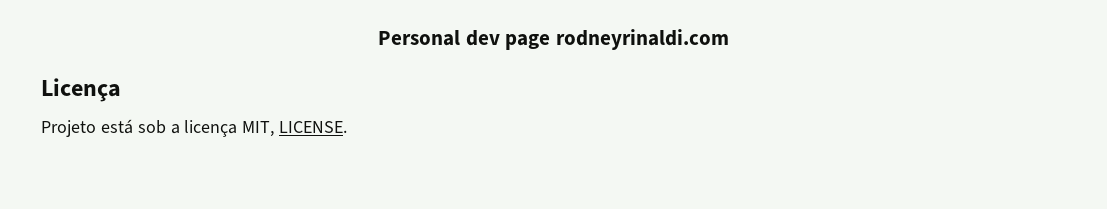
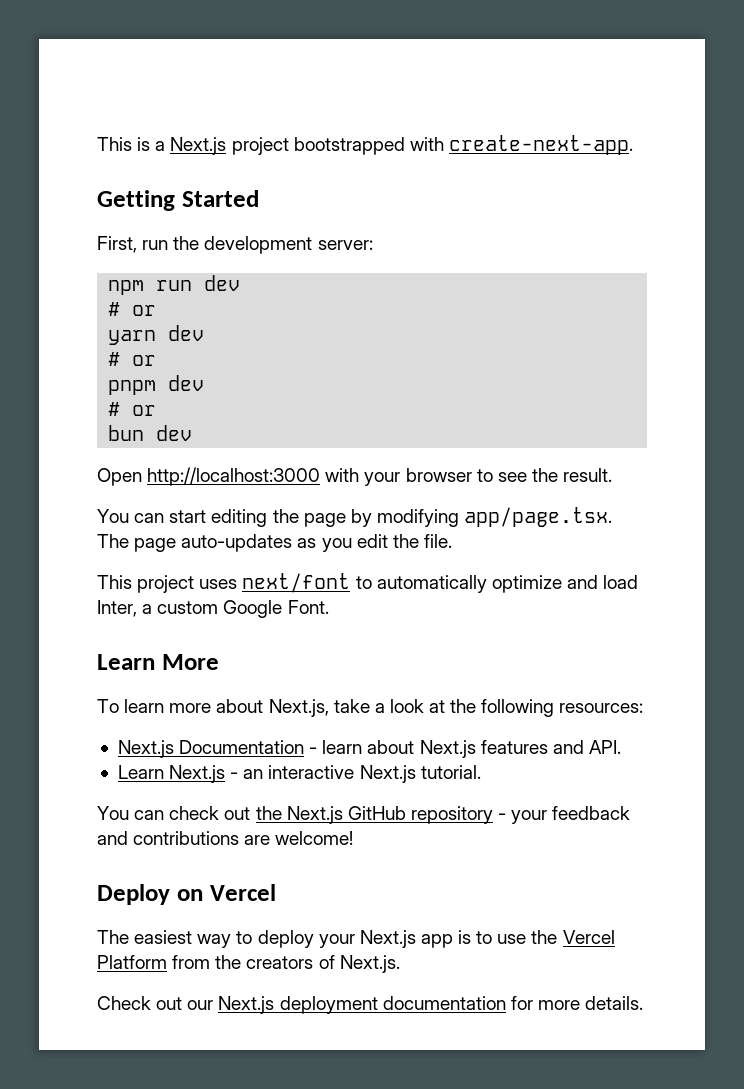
[377,29,730,50] [41,78,121,102] [41,119,348,137] Personal dev page rodneyrinaldi.com // Licença // Projeto está sob a licença MIT, LICENSE. -> [97,135,633,155] [97,190,259,211] [97,236,373,254] [108,275,241,295] [108,302,157,316] [108,325,205,345] [108,352,157,366] [108,375,205,395] [108,402,157,416] [108,425,193,441] [97,467,613,486] [97,507,613,527] [97,534,452,552] [97,573,639,593] [97,600,329,618] [97,654,219,670] [97,699,644,717] [117,740,621,758] [117,765,481,783] [97,806,631,824] [97,831,354,845] [97,884,276,905] [97,930,615,948] [97,955,400,973] [97,996,644,1014] This is a Next.js project bootstrapped with create-next-app. // Getting Started // First, run the development server: // npm run dev // # or // yarn dev // # or // pnpm dev // # or // bun dev // Open http://localhost:3000 with your browser to see the result. // You can start editing the page by modifying app/page.tsx. The page auto-updates as you edit the file. // This project uses next/font to automatically optimize and load Inter, a custom Google Font. // Learn More // To learn more about Next.js, take a look at the following resources: // Next.js Documentation - learn about Next.js features and API. // Learn Next.js - an interactive Next.js tutorial. // You can check out the Next.js GitHub repository - your feedback and contributions are welcome! // Deploy on Vercel // The easiest way to deploy your Next.js app is to use the Vercel Platform from the creators of Next.js. // Check out our Next.js deployment documentation for more details.

